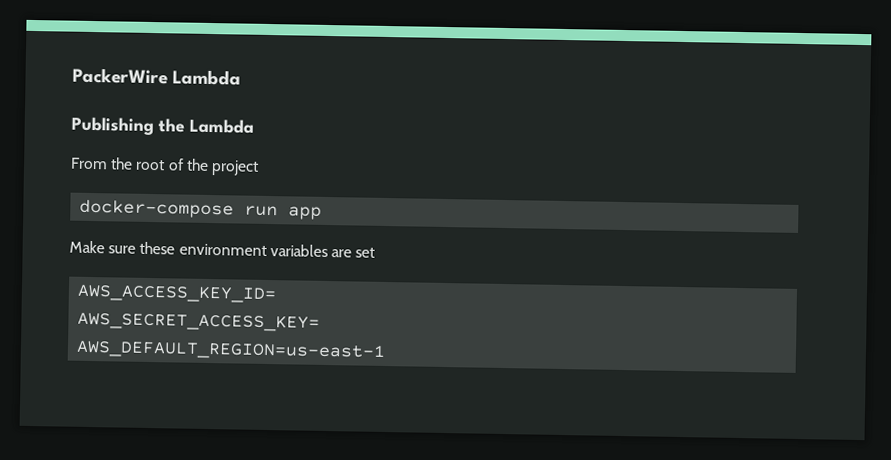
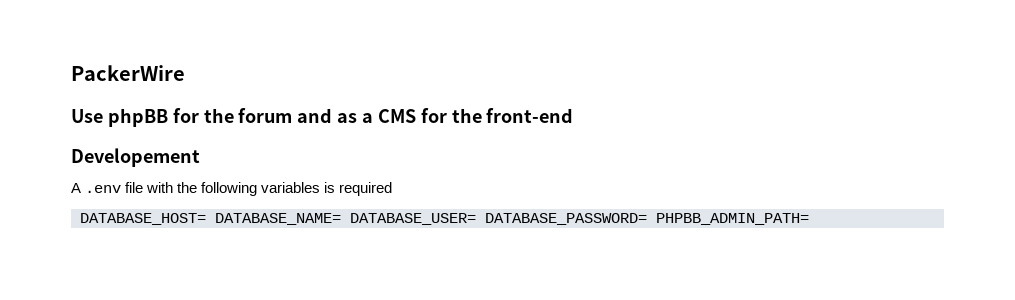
[172,69,242,86] [71,116,254,136] [70,157,259,176] [79,199,323,220] [69,240,376,258] [77,284,277,304] [77,312,321,332] [76,339,387,362] Lambda // Publishing the Lambda // From the root of the project // docker-compose run app // Make sure these environment variables are set // AWS_ACCESS_KEY_ID= // AWS_SECRET_ACCESS_KEY= // AWS_DEFAULT_REGION=us-east-1 -> [71,108,574,127] [71,148,200,167] [71,182,393,196] [80,213,809,225] // Use phpBB for the forum and as a CMS for the front-end // Developement // A .env file with the following variables is required // DATABASE_HOST= DATABASE_NAME= DATABASE_USER= DATABASE_PASSWORD= PHPBB_ADMIN_PATH=

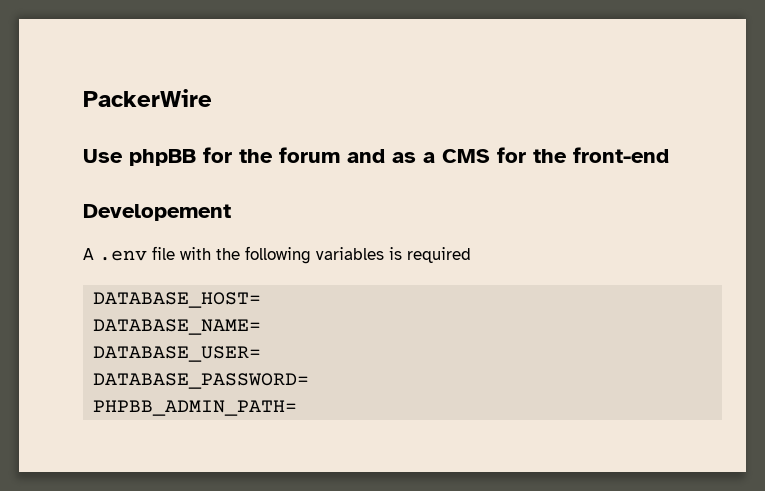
(206, 219) none -> (262, 300) //
(341, 219) none -> (262, 327) //
(476, 219) none -> (262, 354) //
(647, 219) none -> (310, 381) //

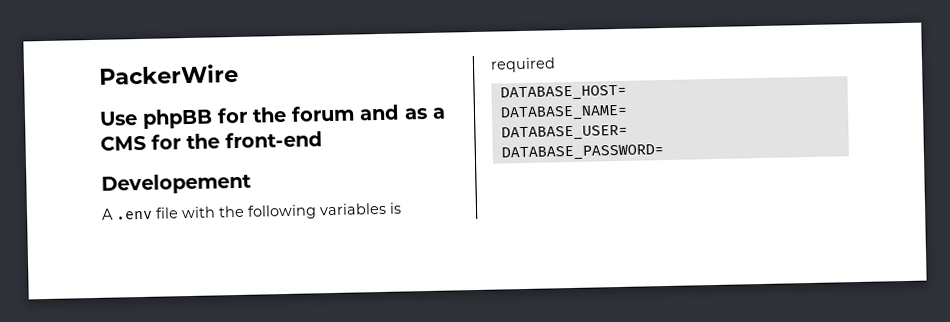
[93,400,298,416] // PHPBB_ADMIN_PATH= -> (664, 153) none

